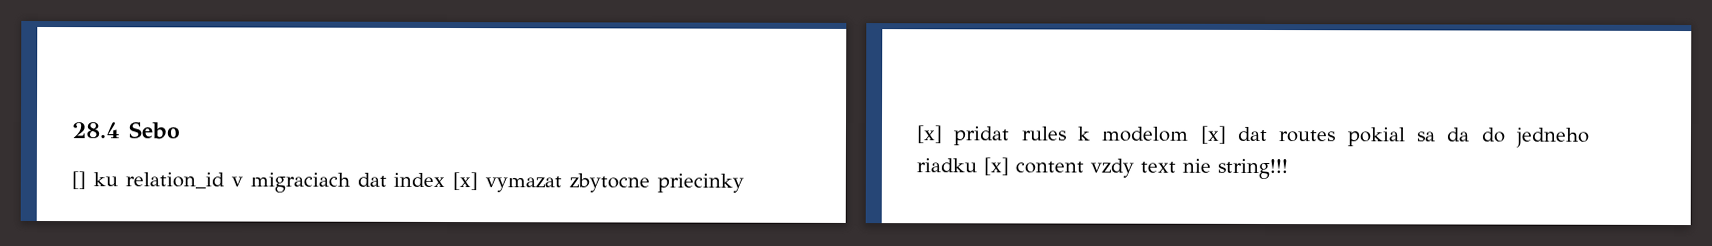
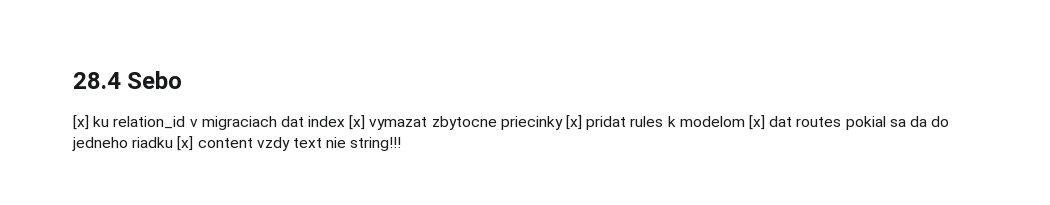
[71,171,86,190] [] -> [73,115,89,130] [x]

